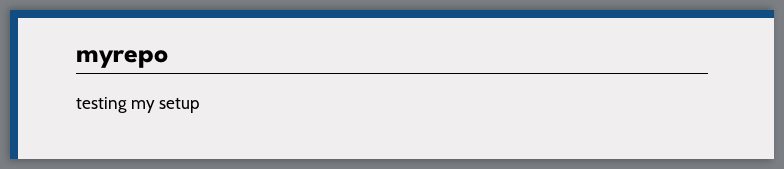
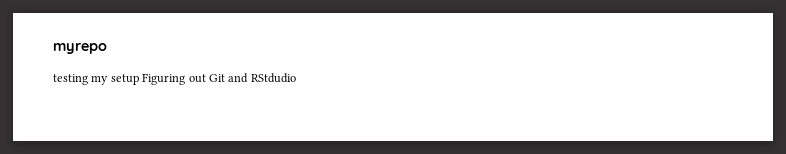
(200, 105) none -> [142,73,296,85] Figuring out Git and RStdudio

